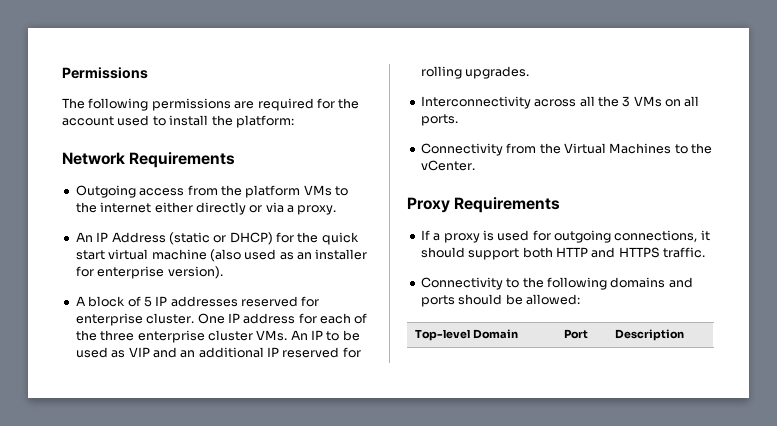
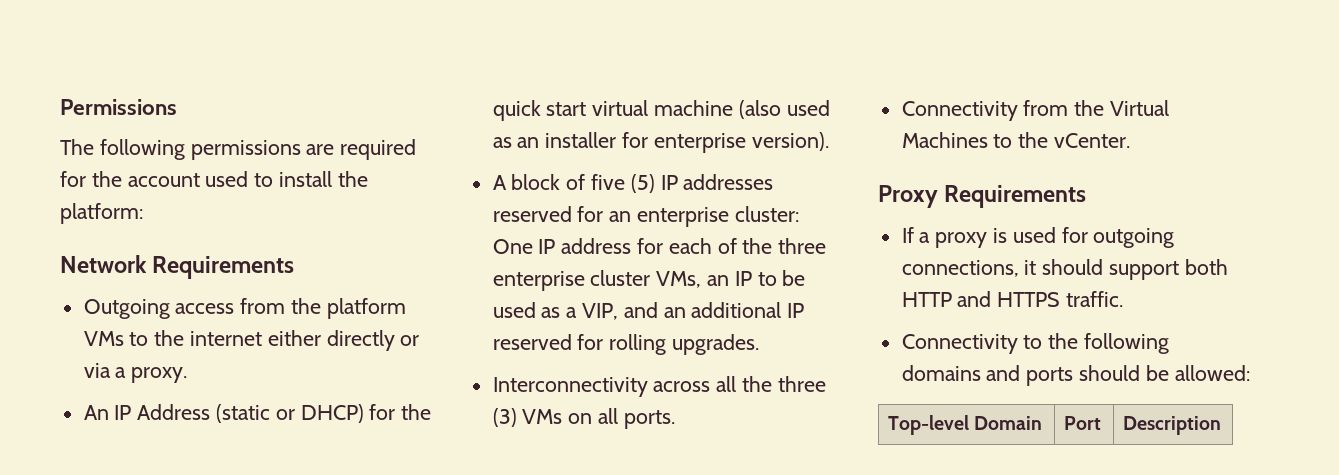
[143,296,152,307] 5 -> [591,174,655,193] five (5)
[75,313,195,326] enterprise cluster. -> [609,206,799,227] an enterprise cluster:
[256,330,308,341] VMs. An -> [656,271,730,288] VMs, an
[128,347,150,357] VIP -> [566,303,619,320] a VIP,
[622,96,631,107] 3 -> [777,376,826,392] [492,408,517,427] three (3)

